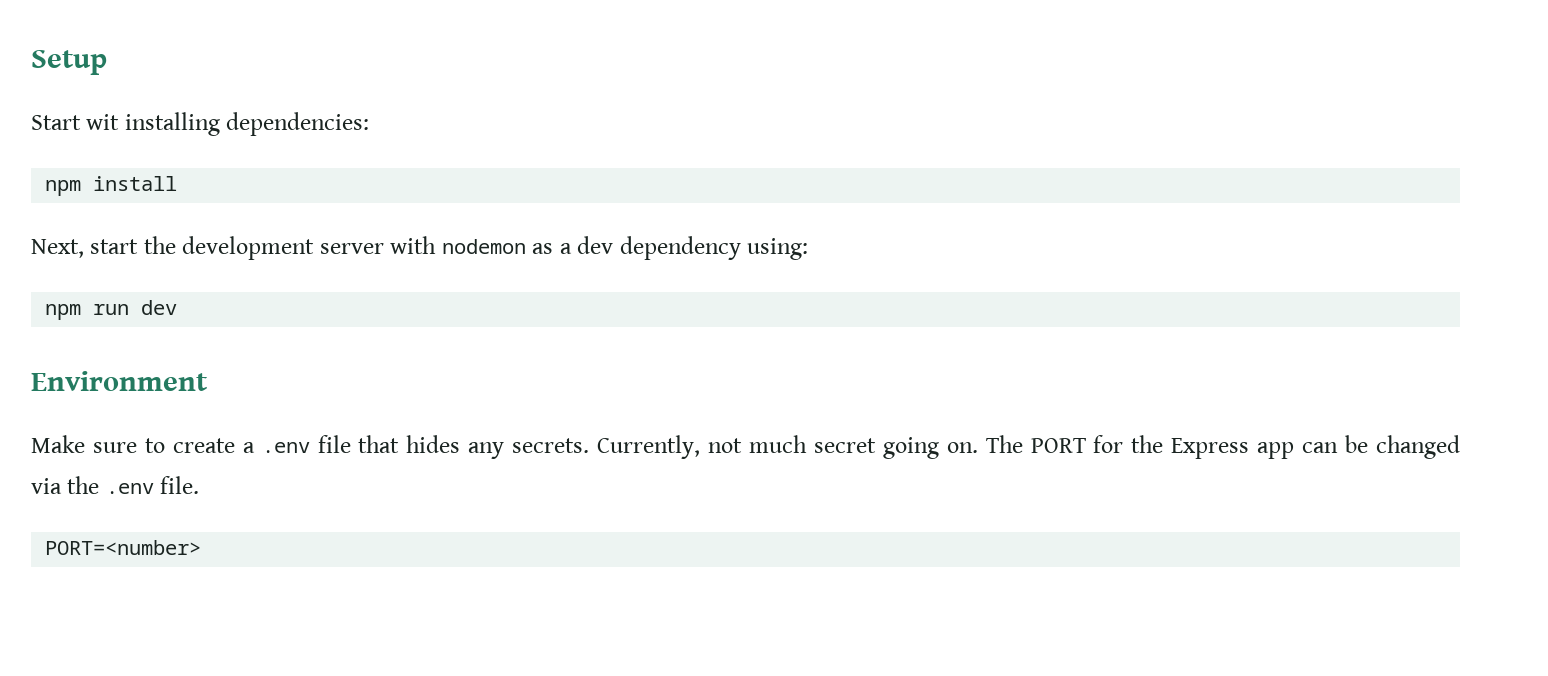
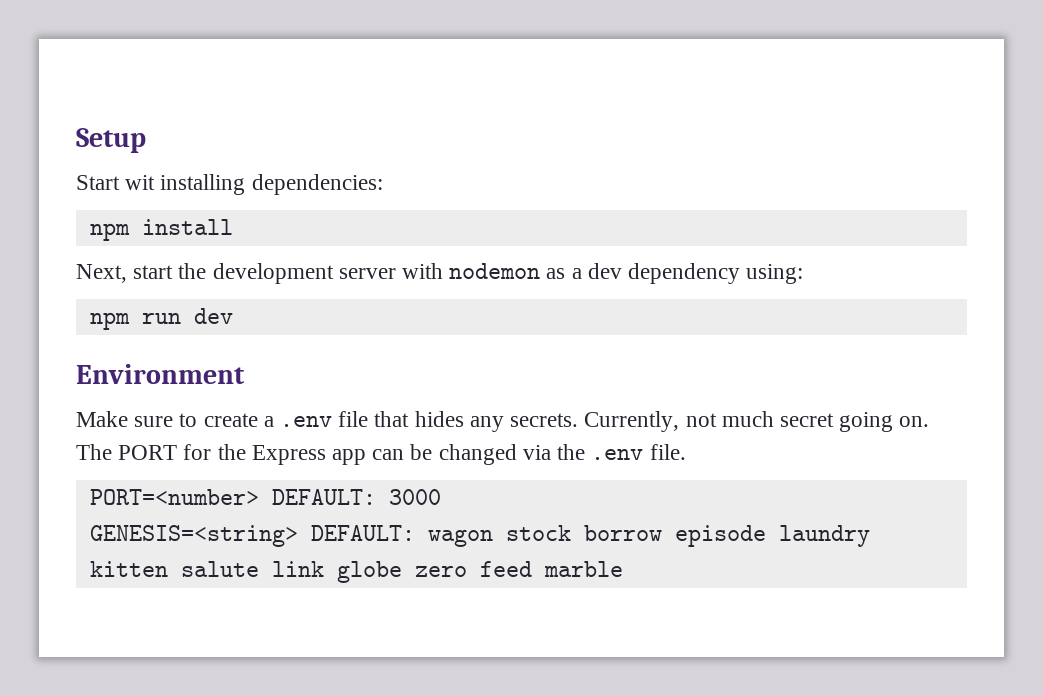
(202, 547) none -> [271,489,441,505] [89,525,870,547] [89,561,623,583] DEFAULT: 3000 // GENESIS=<string> DEFAULT: wagon stock borrow episode laundry kitten salute link globe zero feed marble

